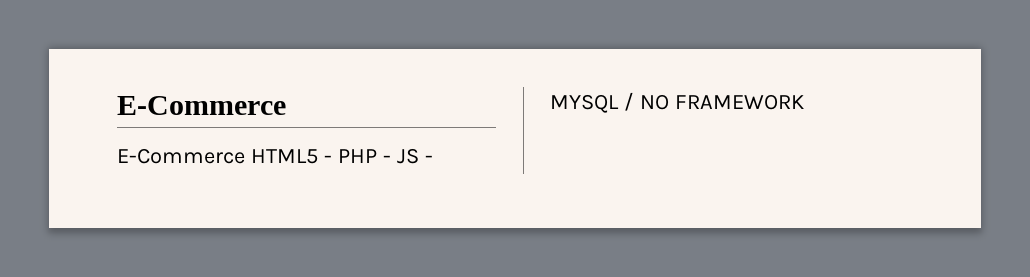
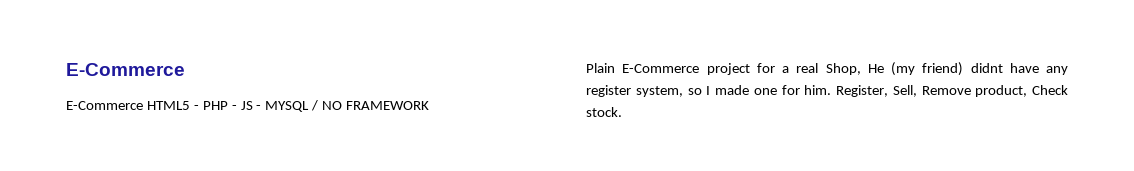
(804, 102) none -> [586,62,1068,76] [586,85,1068,97] [586,107,622,117] // Plain E-Commerce project for a real Shop, He (my friend) didnt have any register system, so I made one for him. Register, Sell, Remove product, Check stock.

